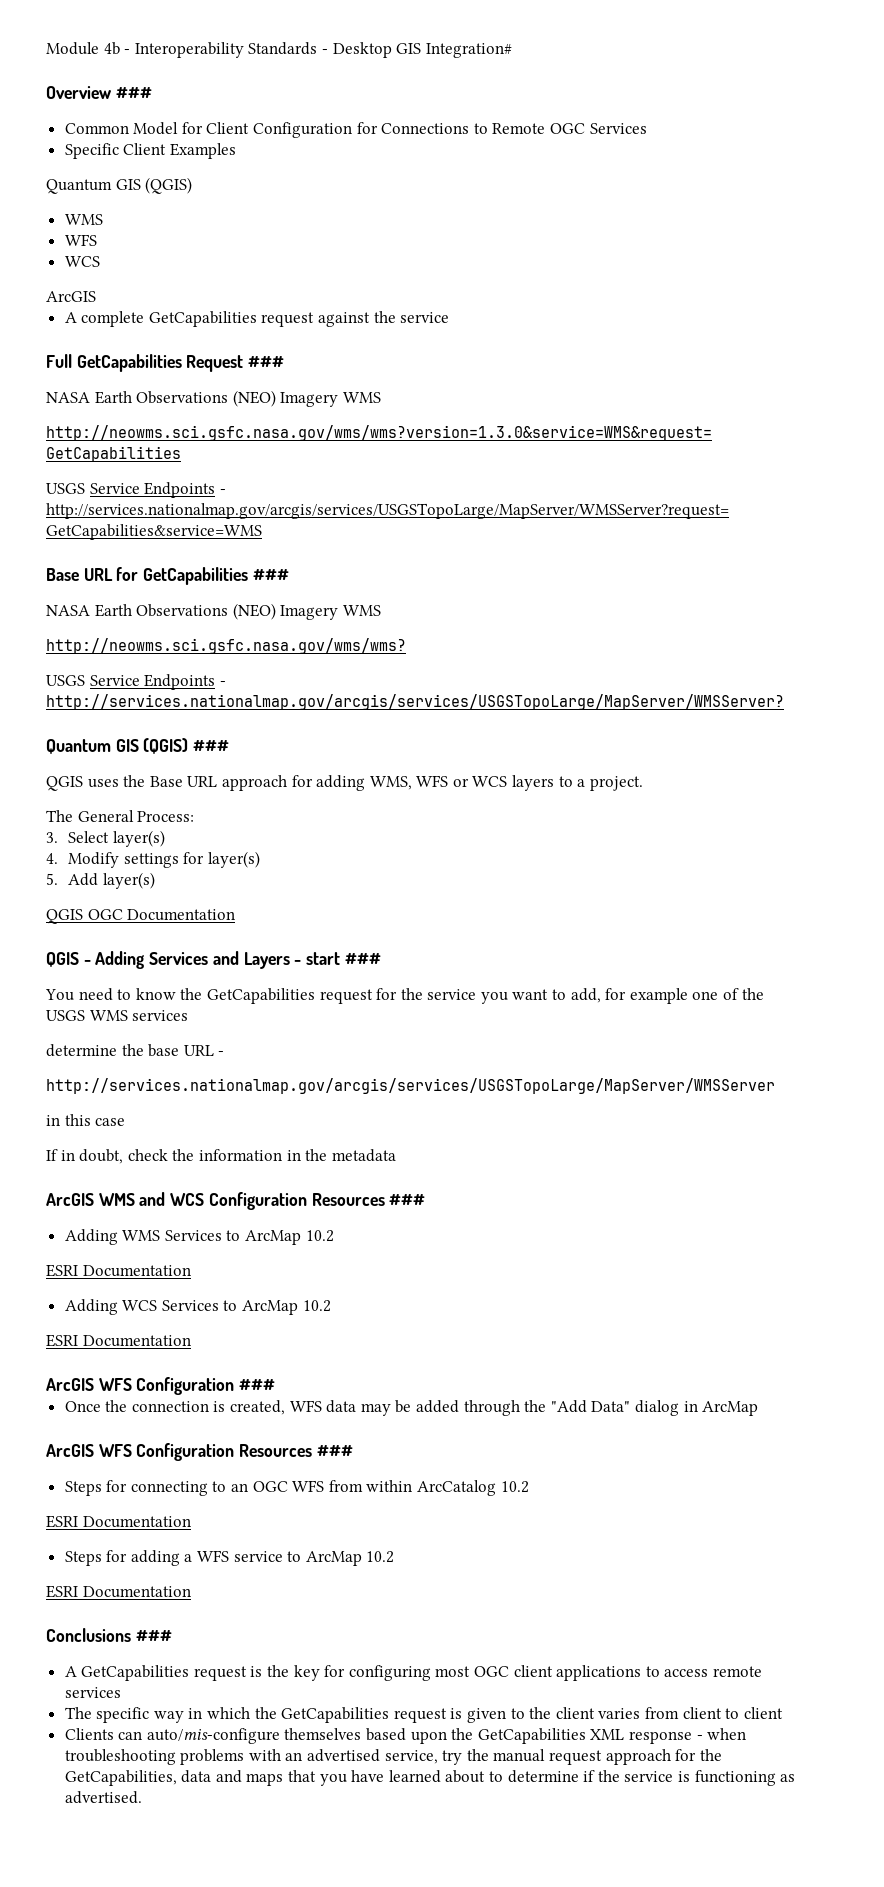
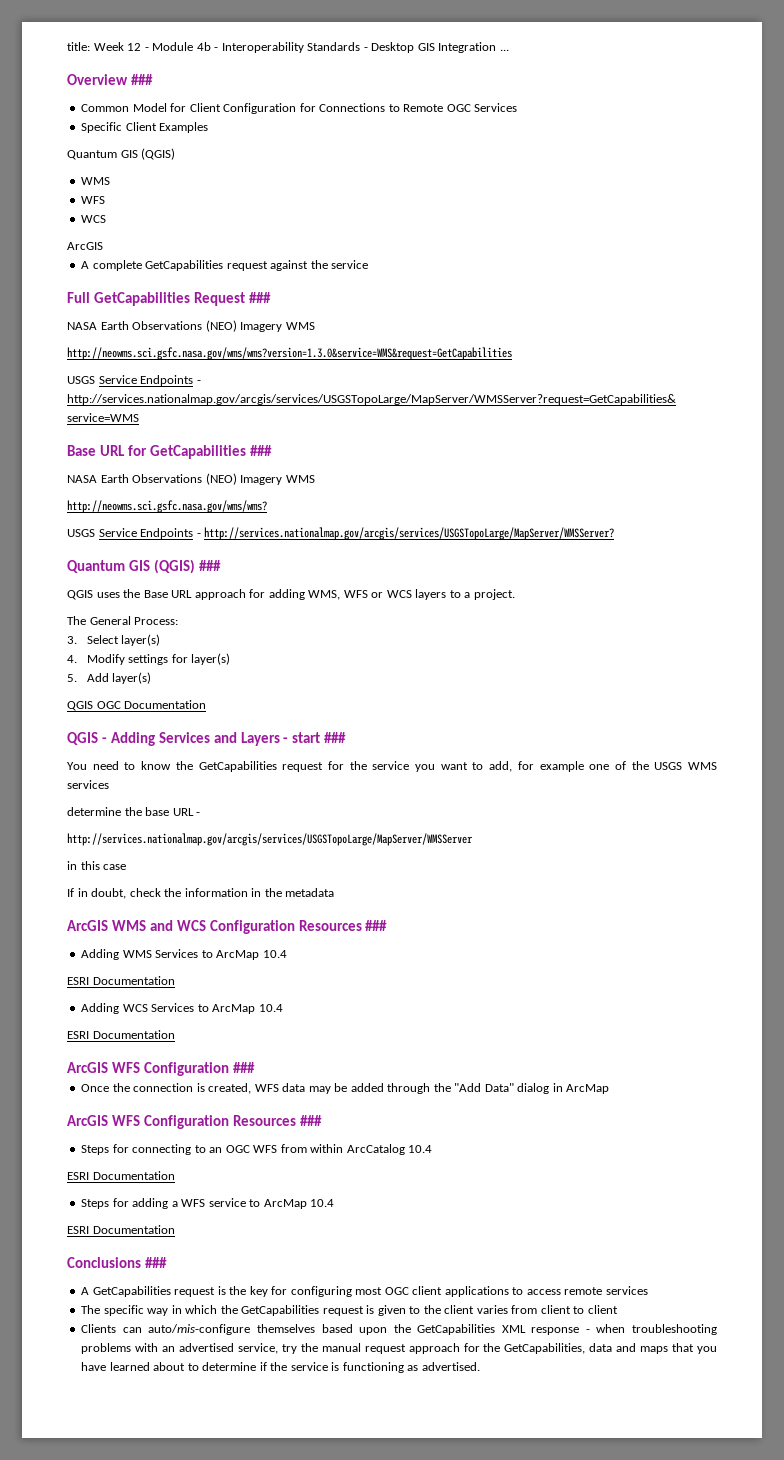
(46, 48) none -> [67,42,149,51] title: Week 12 -
[425,43,512,58] Integration# -> [438,42,509,53] Integration ...
[305,1230,334,1242] 10.2 -> [262,950,287,958] 10.4
[302,1300,331,1312] 10.2 -> [258,1004,283,1012] 10.4
[500,1481,529,1493] 10.2 -> [408,1145,433,1153] 10.4
[366,1551,395,1563] 10.2 -> [310,1199,335,1207] 10.4

